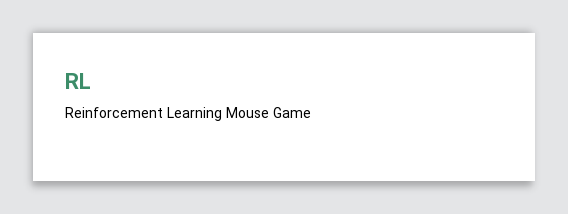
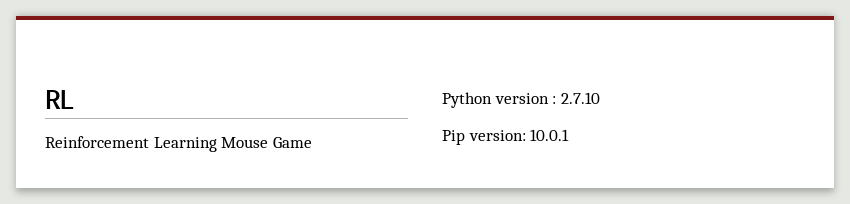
(311, 112) none -> [442,92,600,108] [442,129,570,145] // Python version : 2.7.10 // Pip version: 10.0.1

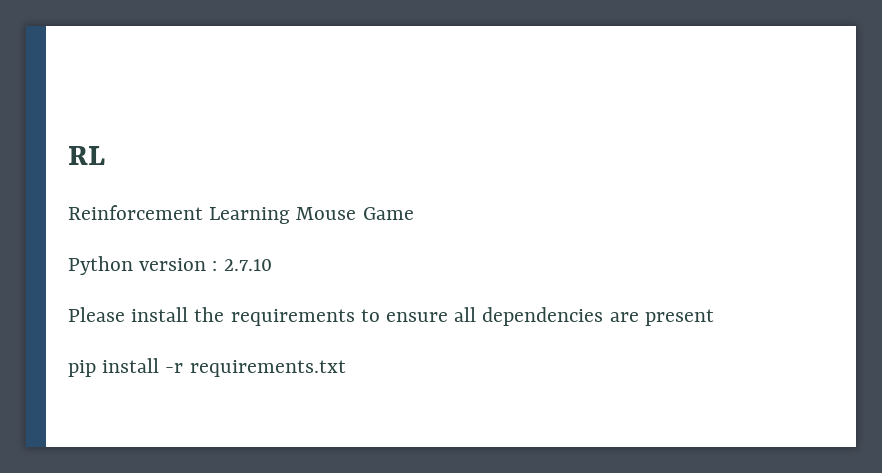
[442,129,570,145] Pip version: 10.0.1 -> [68,307,714,326] [68,358,346,377] Please install the requirements to ensure all dependencies are present // pip install -r requirements.txt

